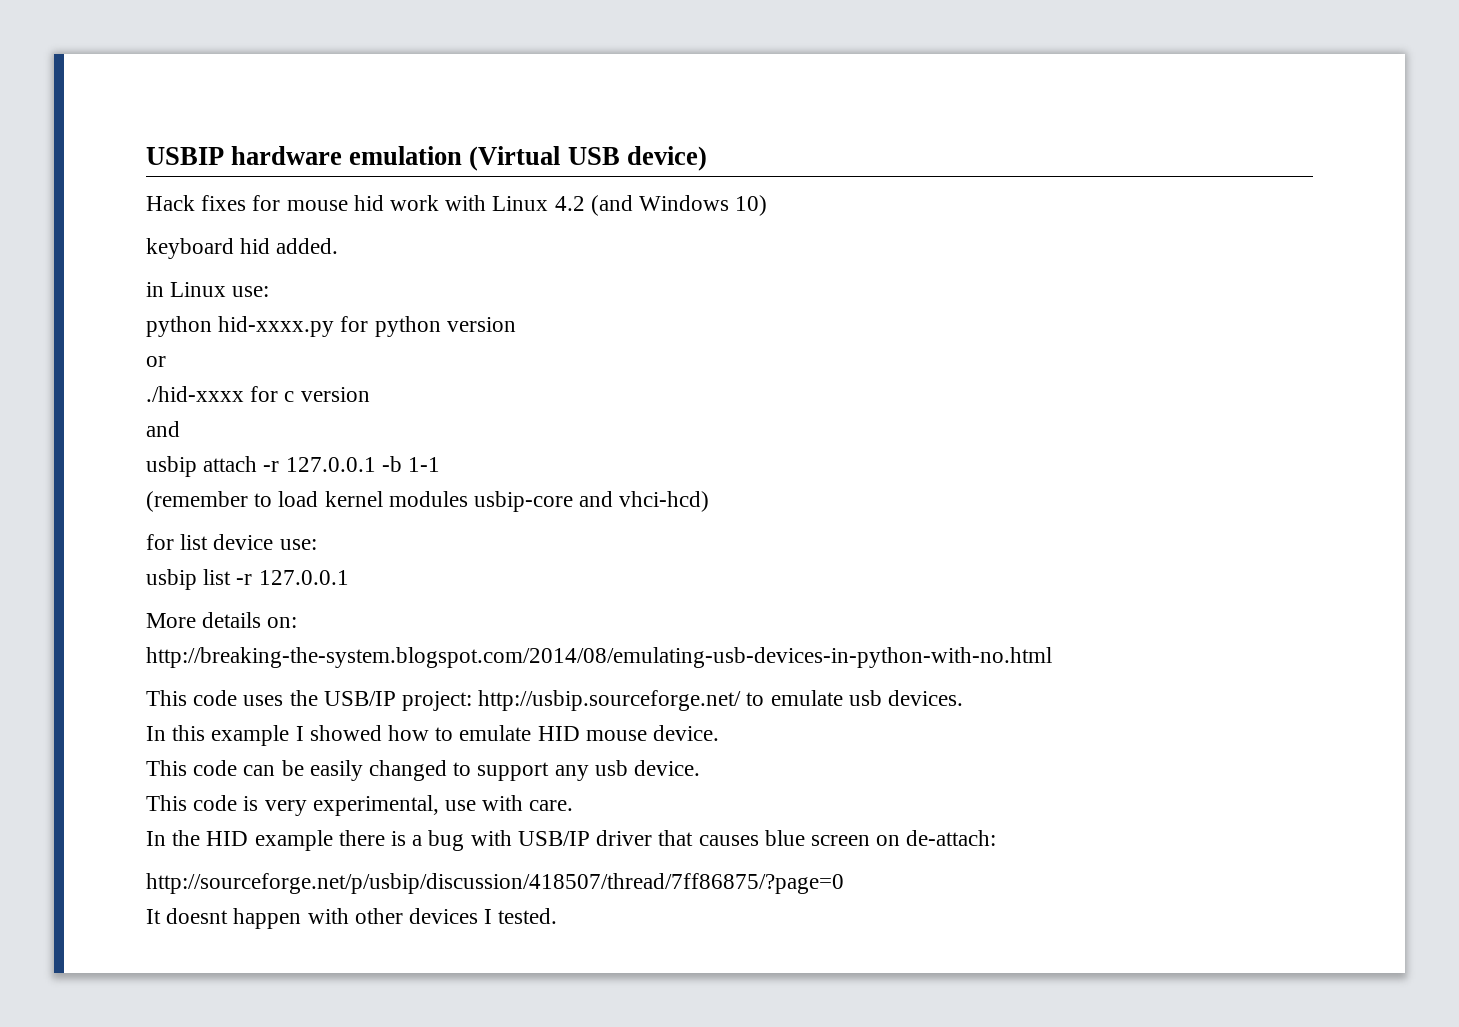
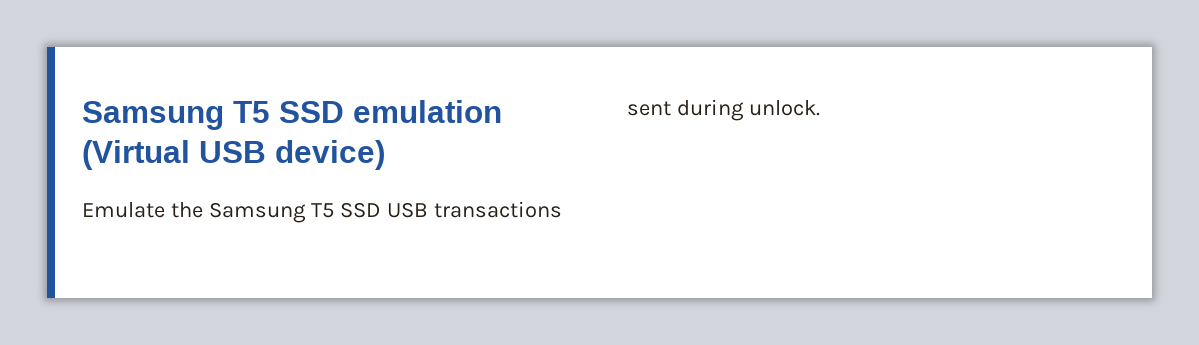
[146,146,343,165] USBIP hardware -> [82,101,344,130] Samsung T5 SSD
[146,195,768,216] [146,238,339,259] [146,282,270,297] [146,316,516,337] [146,356,166,367] [146,386,370,402] [146,421,180,437] [146,456,441,477] [146,491,710,512] [146,534,317,550] [146,569,349,590] [146,612,298,628] [146,647,1052,668] [146,690,964,711] [146,725,720,746] [146,760,701,781] [146,795,574,816] [146,830,997,851] [146,873,844,894] [146,908,558,929] Hack fixes for mouse hid work with Linux 4.2 (and Windows 10) // keyboard hid added. // in Linux use: // python hid-xxxx.py for python version // or // ./hid-xxxx for c version // and // usbip attach -r 127.0.0.1 -b 1-1 // (remember to load kernel modules usbip-core and vhci-hcd) // for list device use: // usbip list -r 127.0.0.1 // More details on: // http://breaking-the-system.blogspot.com/2014/08/emulating-usb-devices-in-python-with-no.html // This code uses the USB/IP project: http://usbip.sourceforge.net/ to emulate usb devices. // In this example I showed how to emulate HID mouse device. // This code can be easily changed to support any usb device. // This code is very experimental, use with care. // In the HID example there is a bug with USB/IP driver that causes blue screen on de-attach: // http://sourceforge.net/p/usbip/discussion/418507/thread/7ff86875/?page=0 // It doesnt happen with other devices I tested. -> [82,201,562,223] [627,99,820,121] Emulate the Samsung T5 SSD USB transactions sent during unlock.

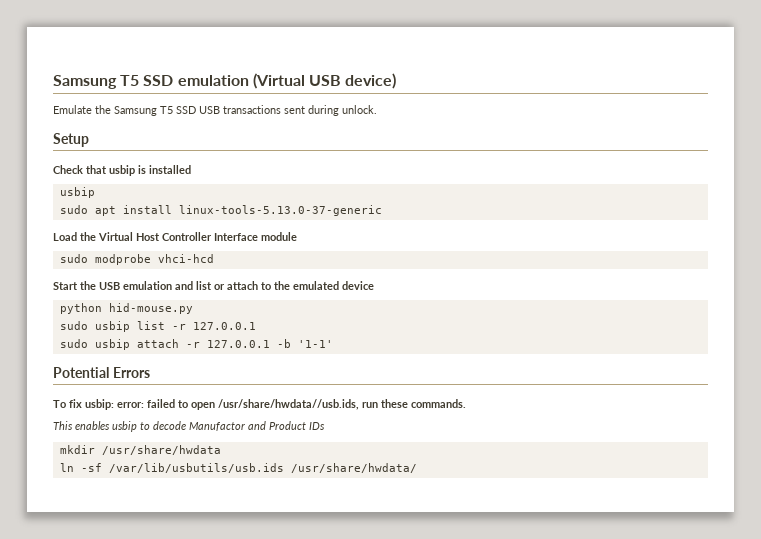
(820, 108) none -> [53,133,89,147] [53,165,191,176] [59,187,95,198] [59,205,382,216] [53,232,297,241] [59,254,214,265] [53,281,374,290] [59,303,193,314] [59,321,256,332] [59,339,333,350] [53,367,150,378] [53,399,466,410] [53,421,325,432] [59,445,221,455] [59,463,417,473] // Setup // Check that usbip is installed // usbip // sudo apt install linux-tools-5.13.0-37-generic // Load the Virtual Host Controller Interface module // sudo modprobe vhci-hcd // Start the USB emulation and list or attach to the emulated device // python hid-mouse.py // sudo usbip list -r 127.0.0.1 // sudo usbip attach -r 127.0.0.1 -b '1-1' // Potential Errors // To fix usbip: error: failed to open /usr/share/hwdata//usb.ids, run these commands. // This enables usbip to decode Manufactor and Product IDs // mkdir /usr/share/hwdata // ln -sf /var/lib/usbutils/usb.ids /usr/share/hwdata/

